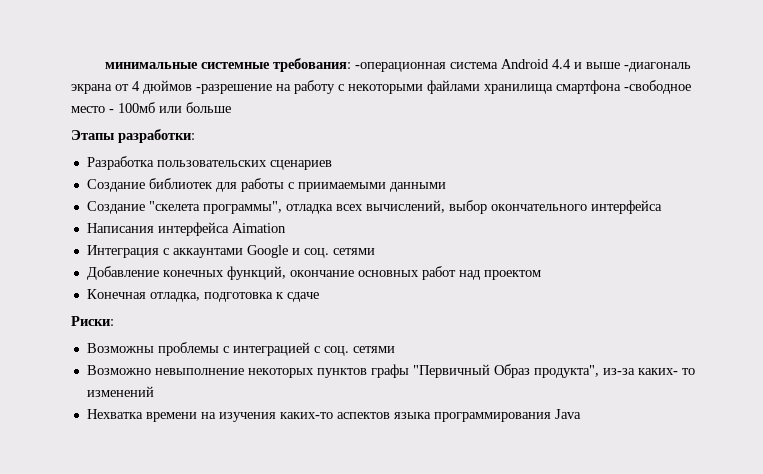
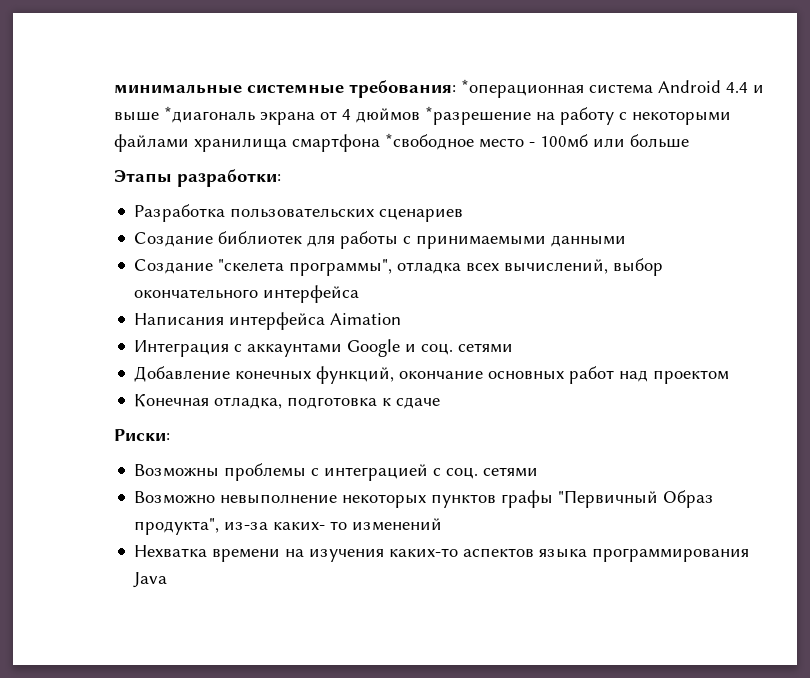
[355,62,447,72] -операционная -> [461,79,584,98] *операционная
[624,62,692,72] -диагональ -> [164,106,255,123] *диагональ
[196,84,272,94] -разрешение -> [425,106,531,125] *разрешение
[624,80,691,94] -свободное -> [385,133,474,150] *свободное
[297,182,386,192] приимаемыми -> [416,235,547,249] принимаемыми

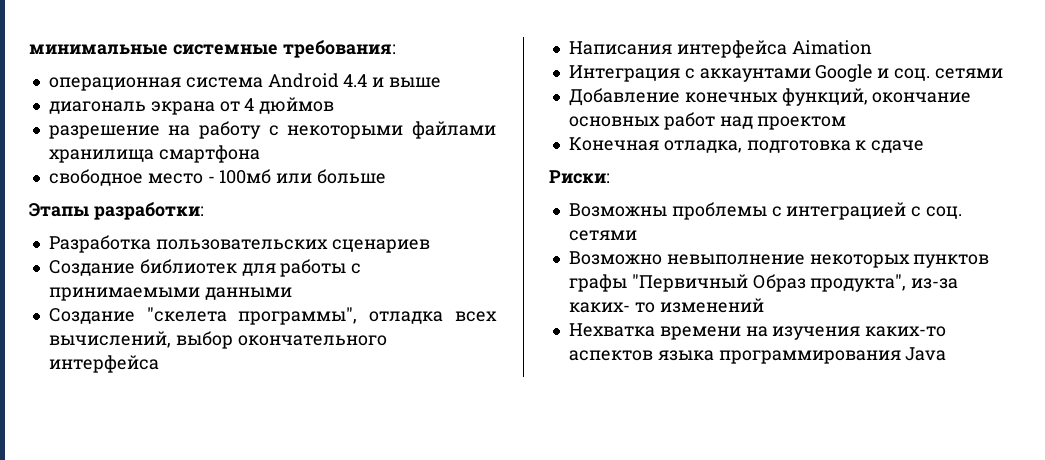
[461,79,584,98] *операционная -> [48,77,181,91] // операционная
[164,106,255,123] *диагональ -> [48,101,146,114] // диагональ
[425,106,531,125] *разрешение -> [48,125,160,139] // разрешение
[385,133,474,150] *свободное -> [48,169,143,186] // свободное

